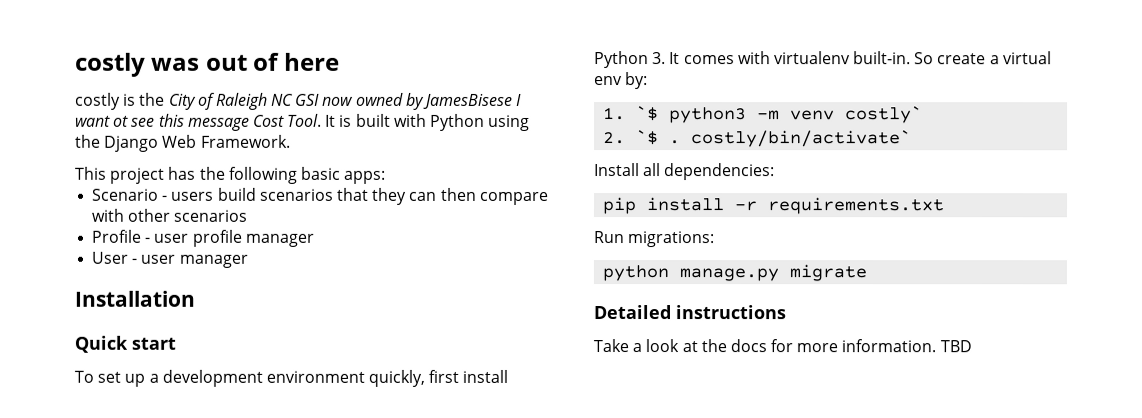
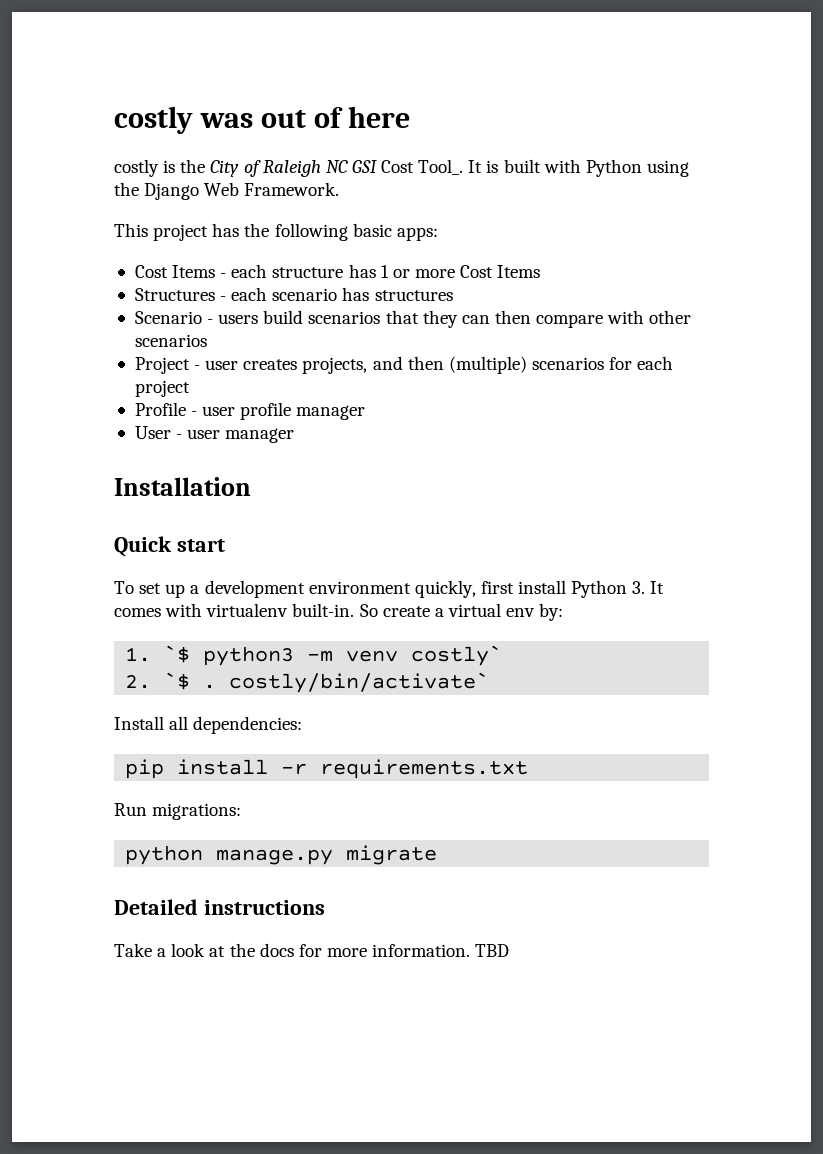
[322,92,523,110] [75,113,323,131] now owned by JamesBisese I want ot see this message Cost Tool. -> [381,159,464,175] Cost Tool_.
(387, 177) none -> [134,264,541,278] [134,287,453,301] // Cost Items - each structure has 1 or more Cost Items // Structures - each scenario has structures
(248, 215) none -> [134,356,674,374] [134,380,190,397] // Project - user creates projects, and then (multiple) scenarios for each project

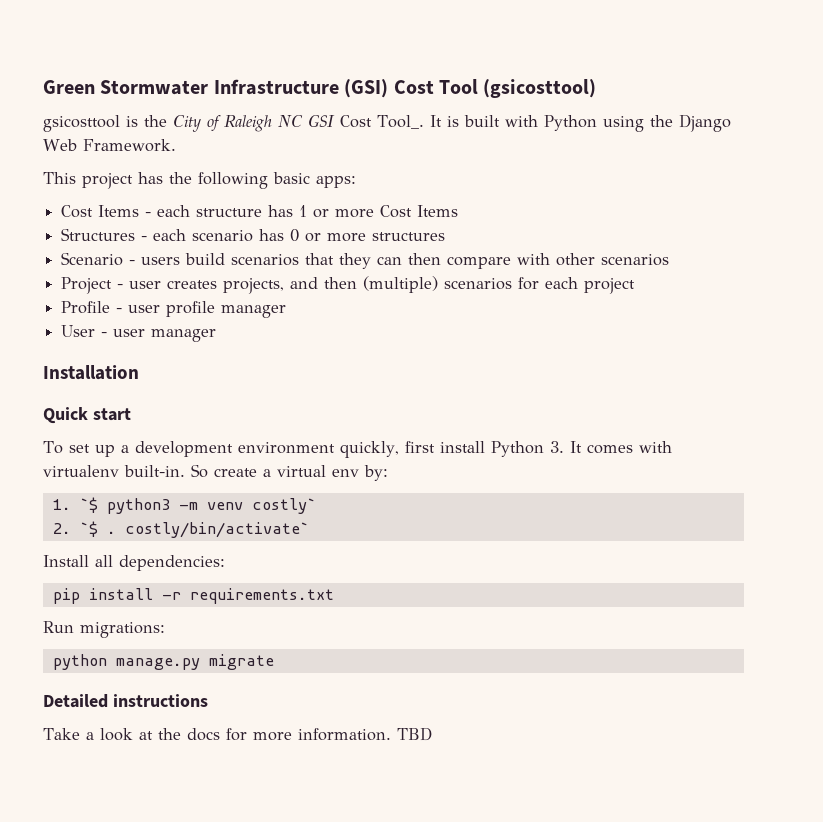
[114,106,410,134] [114,159,159,177] costly was out of here // costly -> [43,79,597,98] [43,115,120,132] Green Stormwater Infrastructure (GSI) Cost Tool (gsicosttool) // gsicosttool
(370, 294) none -> [290,229,367,242] 0 or more

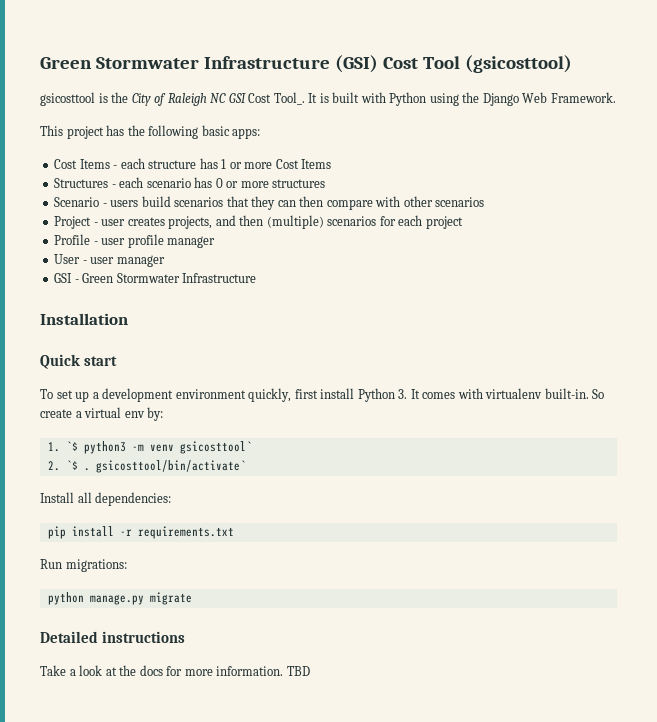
(217, 335) none -> [54,273,257,283] // GSI - Green Stormwater Infrastructure
[251,498,316,514] costly` -> [179,441,252,454] gsicosttool`
[124,522,309,538] costly/bin/activate` -> [95,460,246,473] gsicosttool/bin/activate`

